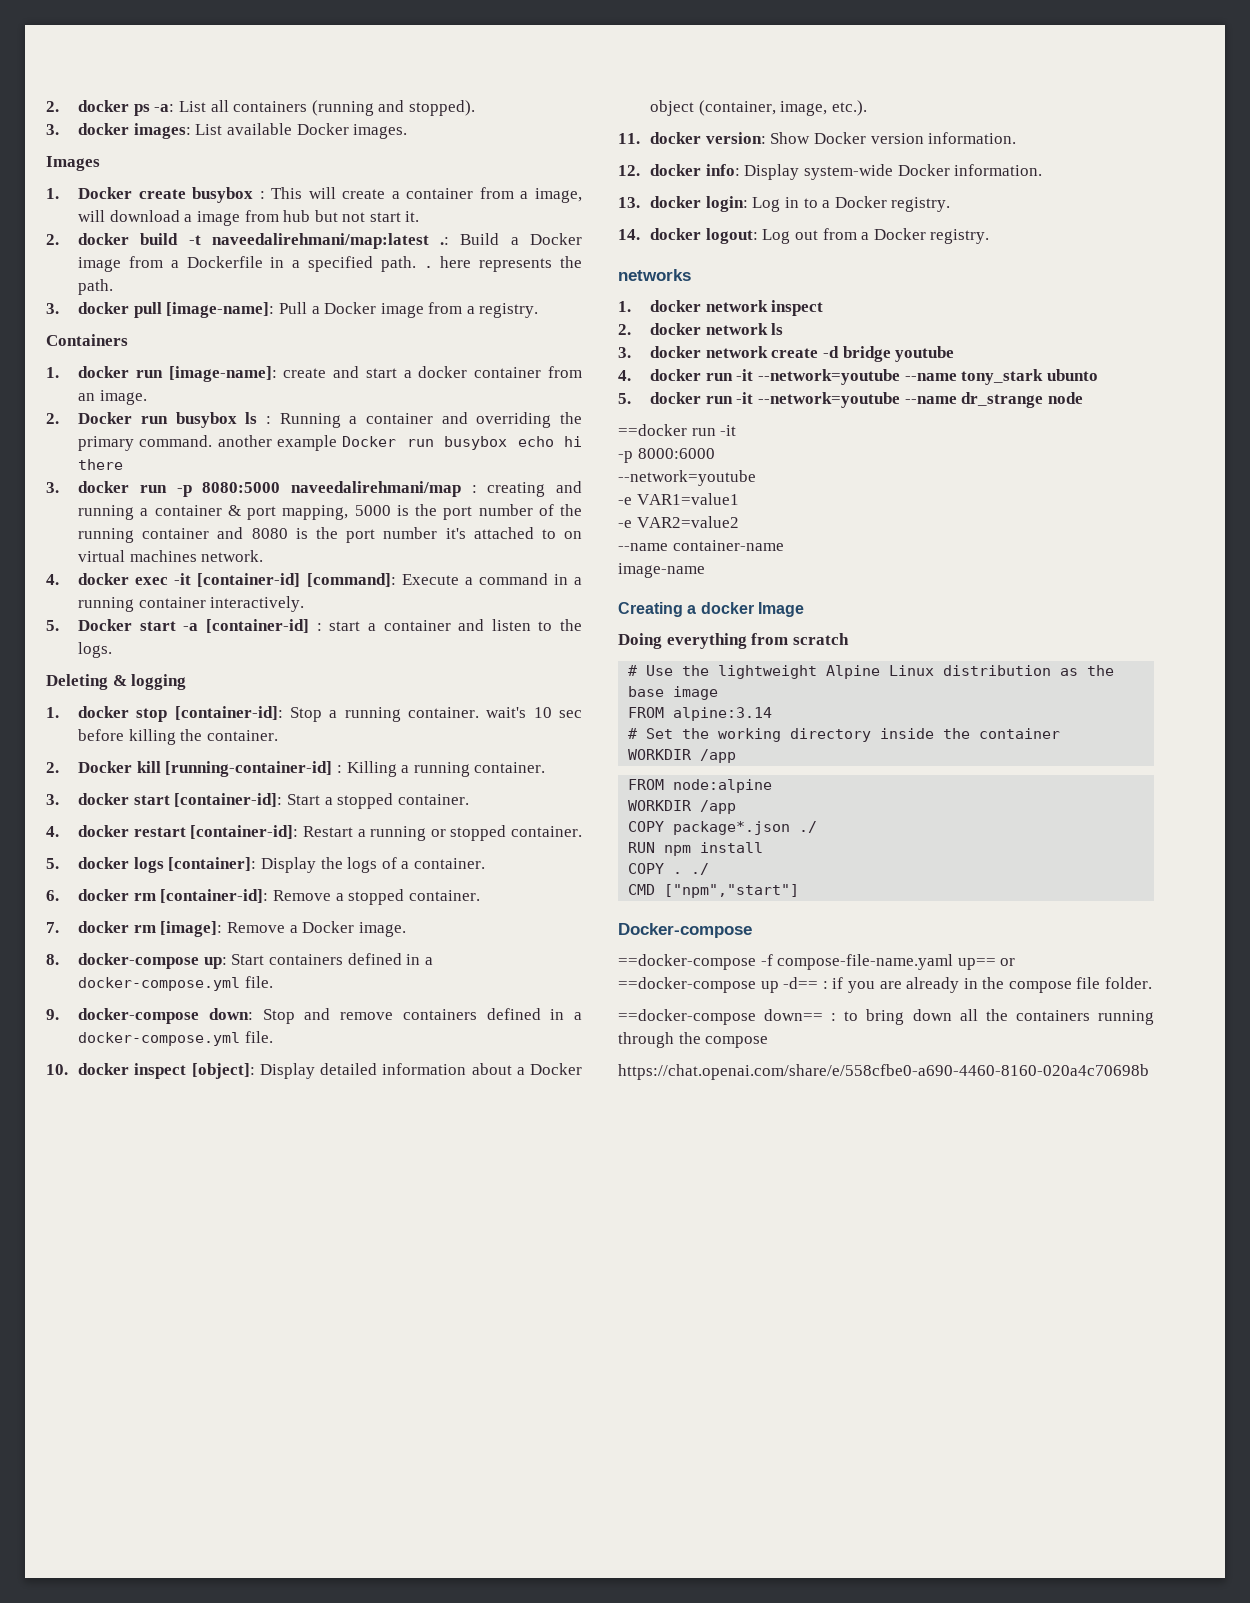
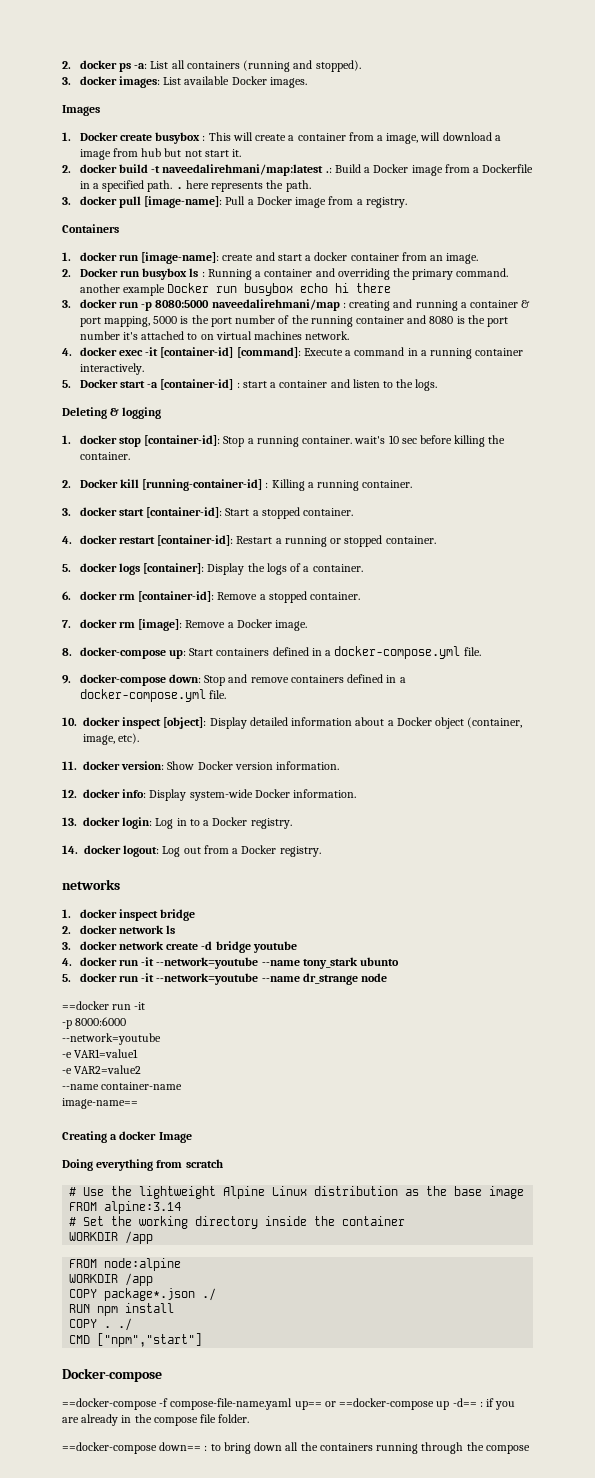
[831,100,867,116] etc.). -> [118,733,140,744] etc).
[705,300,824,316] network inspect -> [118,909,196,921] inspect bridge
[618,563,705,578] image-name -> [62,1098,138,1109] image-name==
[618,1064,1149,1080] // https://chat.openai.com/share/e/558cfbe0-a690-4460-8160-020a4c70698b -> (530, 1449) none

